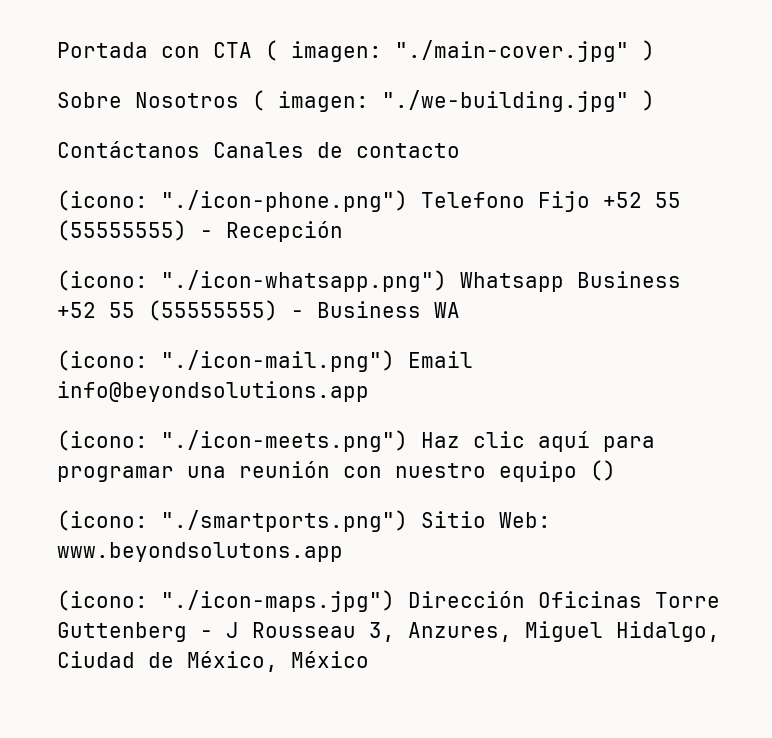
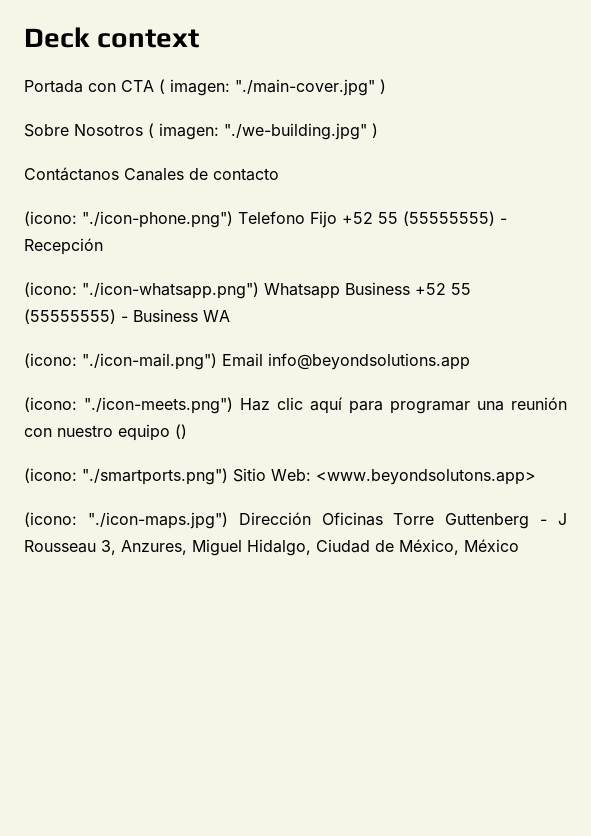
(57, 50) none -> [24,27,199,48] Deck context //
[57,542,343,562] www.beyondsolutons.app -> [316,469,536,485] <www.beyondsolutons.app>

